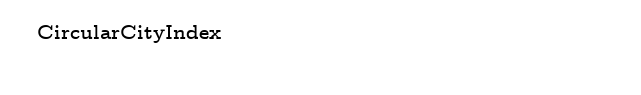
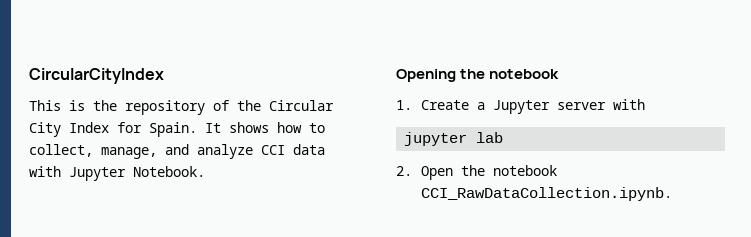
(221, 34) none -> [29,100,334,115] [29,122,325,137] [29,144,325,159] [29,166,205,181] [396,69,560,82] [396,99,646,114] [404,132,504,146] [396,165,558,180] [421,187,673,201] // This is the repository of the Circular City Index for Spain. It shows how to collect, manage, and analyze CCI data with Jupyter Notebook. // Opening the notebook // 1. Create a Jupyter server with // jupyter lab // 2. Open the notebook CCI_RawDataCollection.ipynb.

